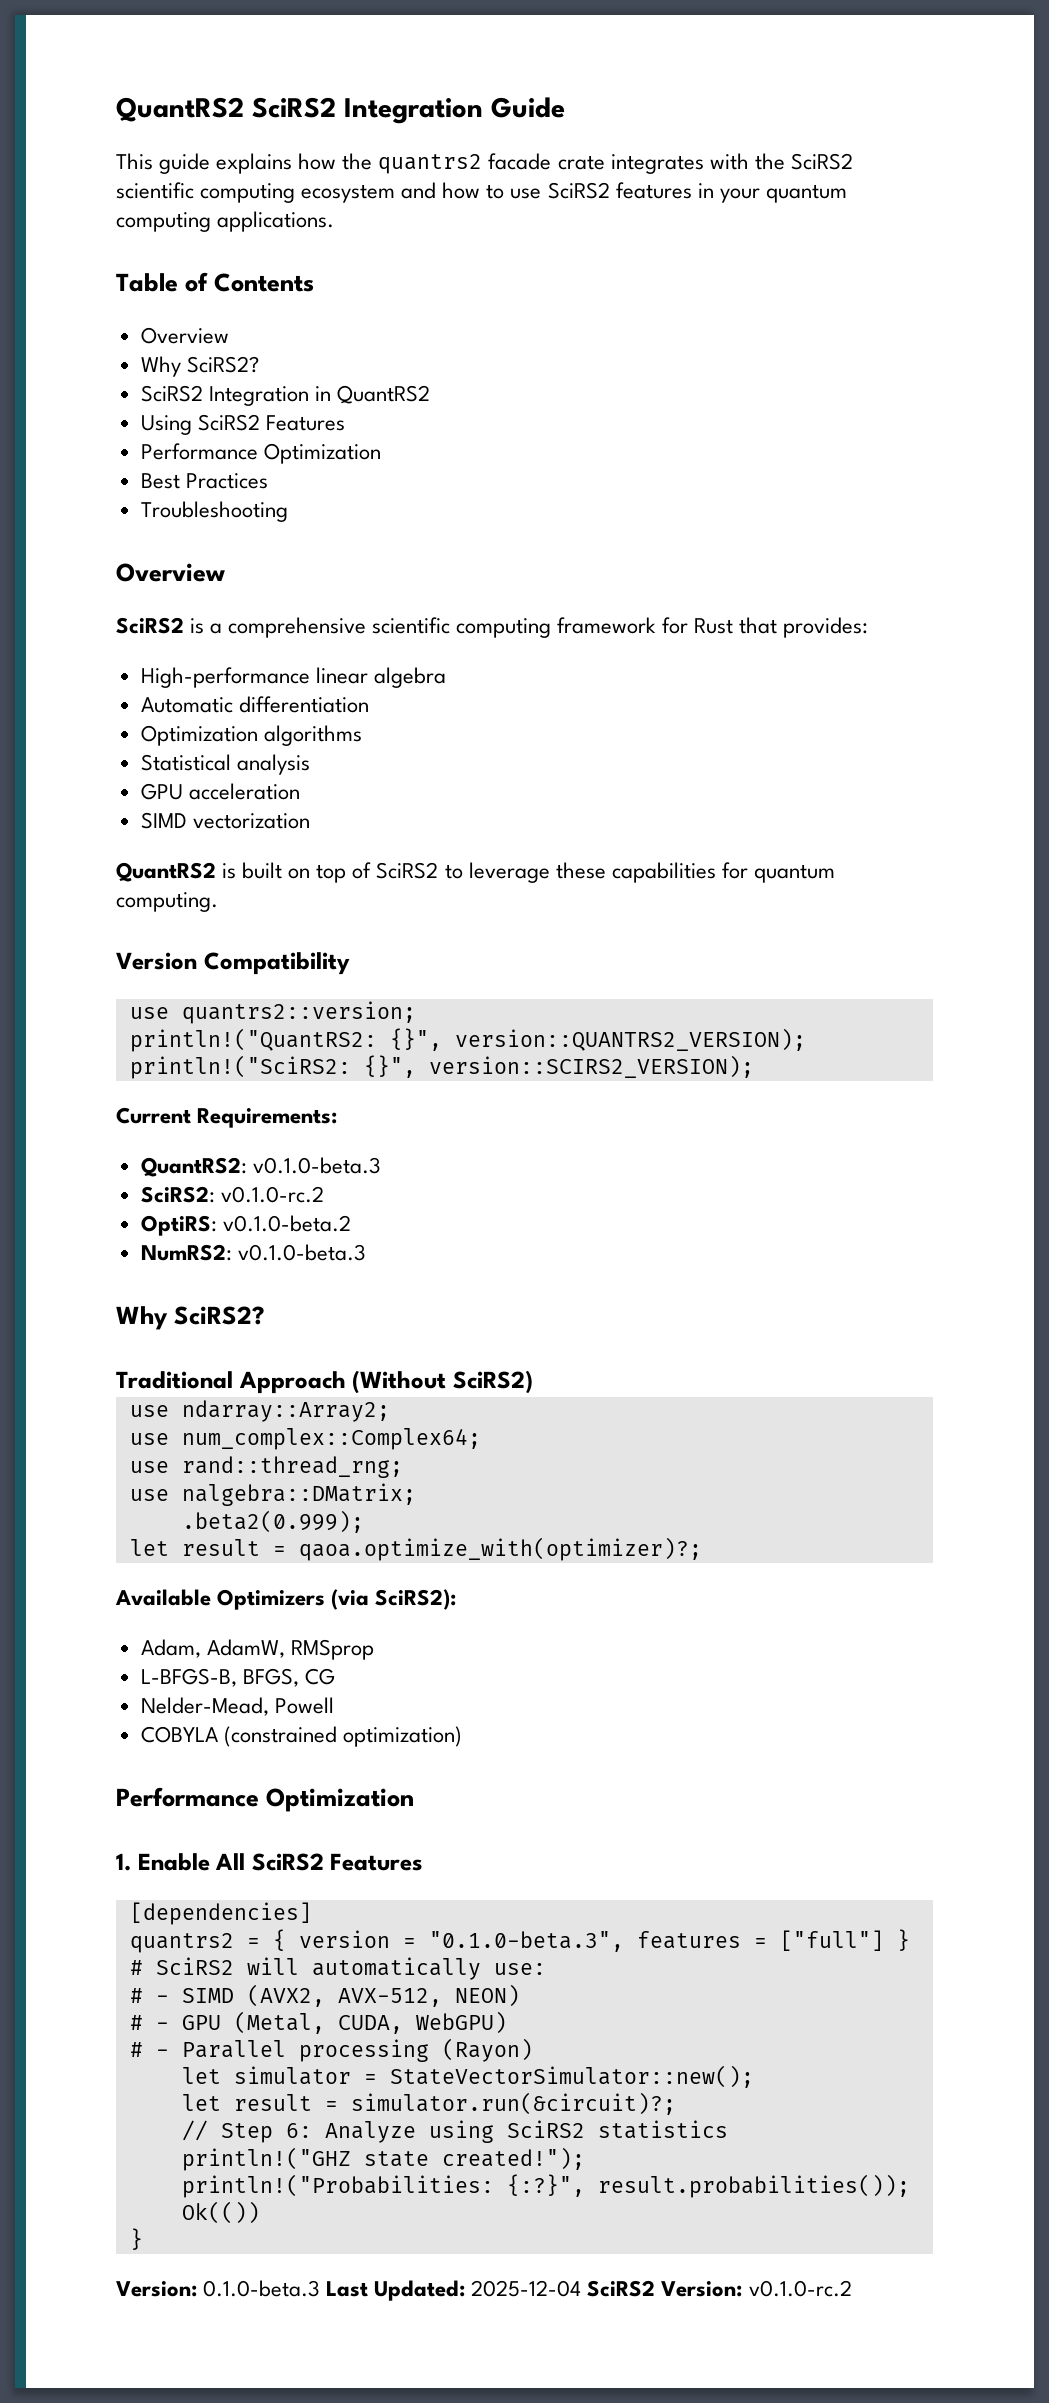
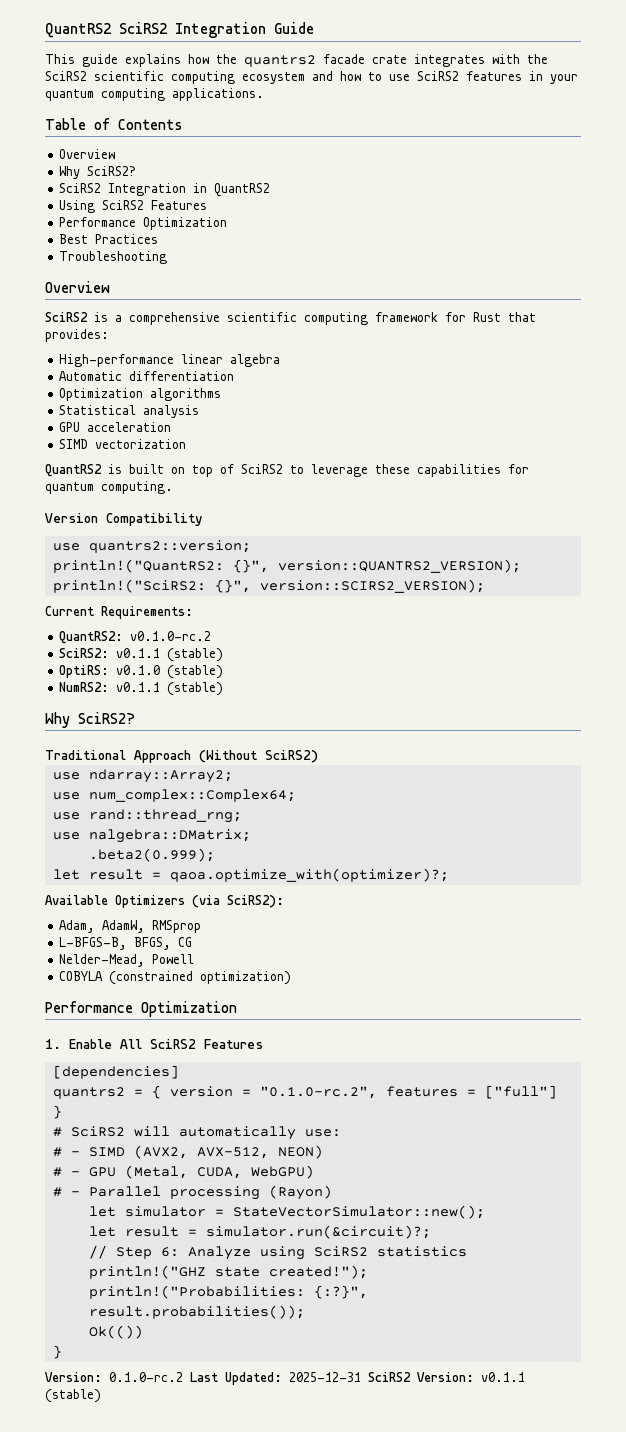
[252,1157,381,1174] v0.1.0-beta.3 -> [130,631,212,641] v0.1.0-rc.2
[220,1186,324,1203] v0.1.0-rc.2 -> [116,648,224,662] v0.1.1 (stable)
[222,1215,351,1232] v0.1.0-beta.2 -> [116,665,224,679] v0.1.0 (stable)
[237,1244,366,1261] v0.1.0-beta.3 -> [116,682,224,696] v0.1.1 (stable)
[428,1931,624,1952] "0.1.0-beta.3", -> [259,1086,377,1099] "0.1.0-rc.2",
[203,2280,321,2297] 0.1.0-beta.3 -> [109,1372,183,1382] 0.1.0-rc.2
[471,2280,582,2297] 2025-12-04 -> [289,1372,361,1382] 2025-12-31
[748,2280,852,2297] v0.1.0-rc.2 -> [481,1372,525,1382] [45,1389,101,1403] v0.1.1 (stable)

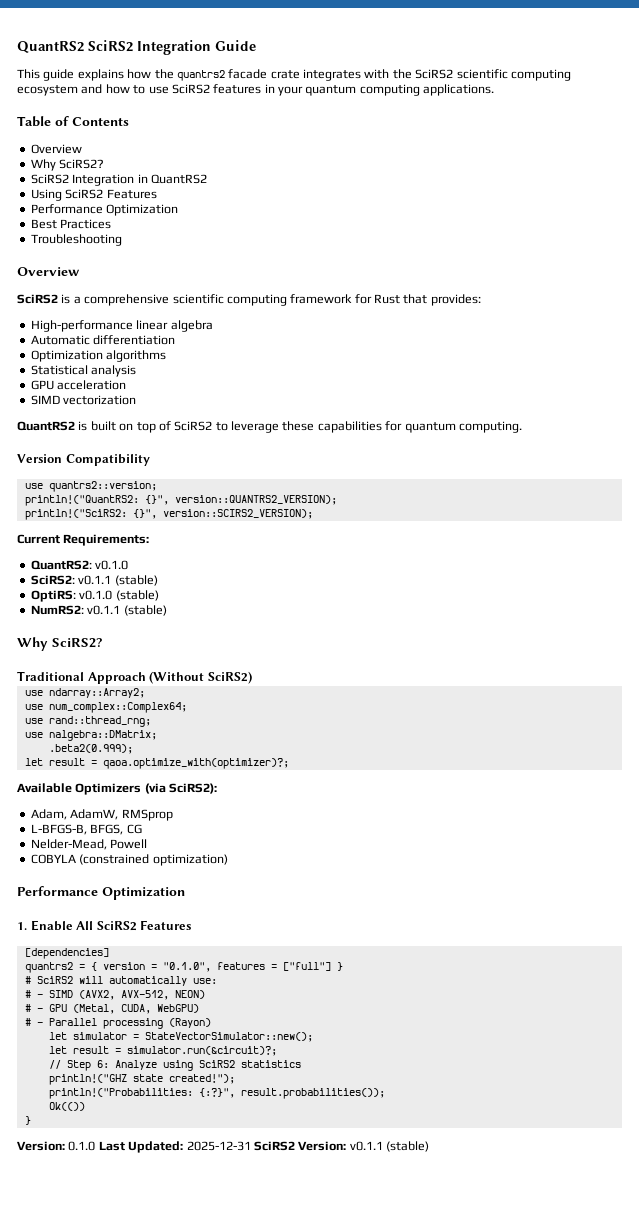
[130,631,212,641] v0.1.0-rc.2 -> [95,560,129,570] v0.1.0
[259,1086,377,1099] "0.1.0-rc.2", -> [162,962,211,972] "0.1.0",
[109,1372,183,1382] 0.1.0-rc.2 -> [68,1141,96,1151] 0.1.0

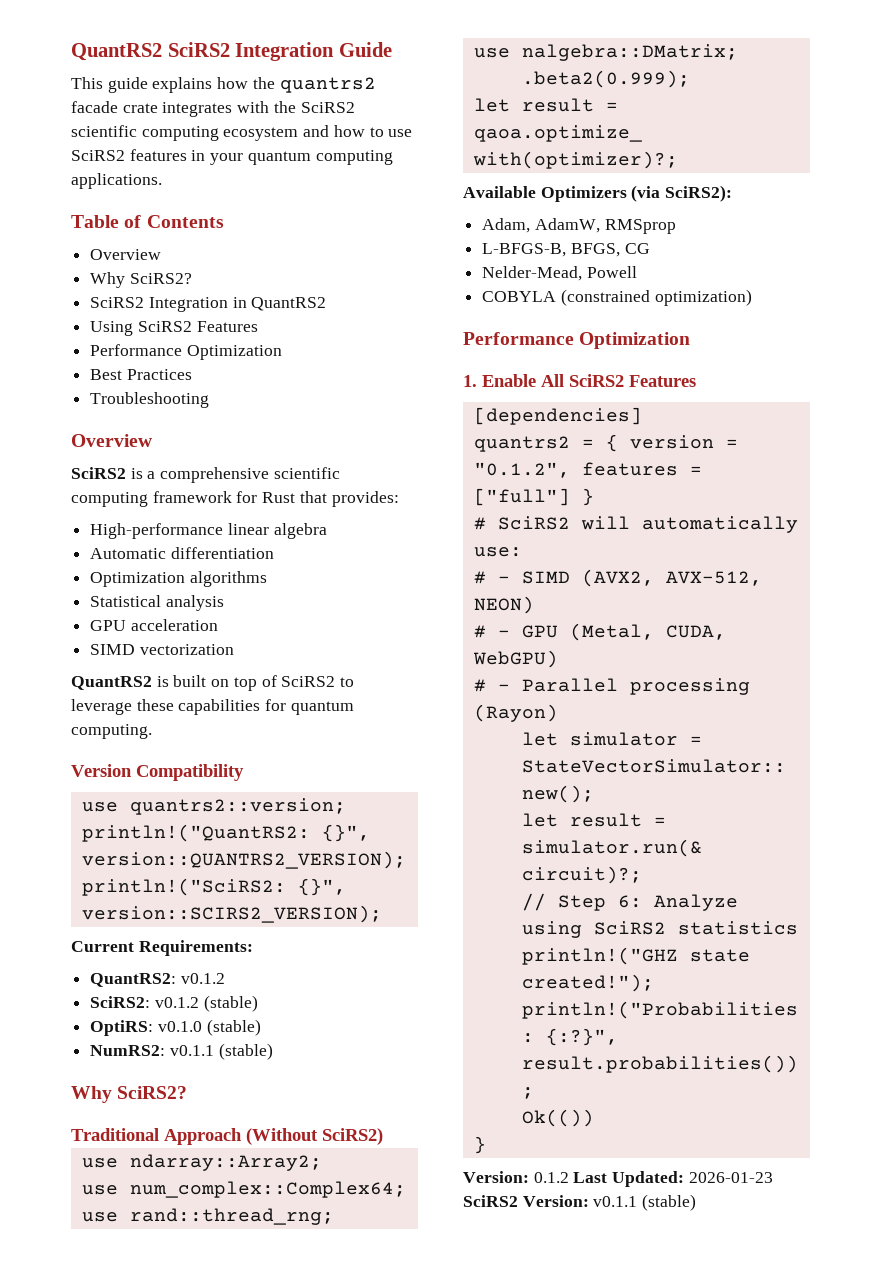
[95,560,129,570] v0.1.0 -> [180,973,225,984] v0.1.2
[78,575,112,585] v0.1.1 -> [154,997,199,1008] v0.1.2
[162,962,211,972] "0.1.0", -> [473,462,570,478] "0.1.2",
[68,1141,96,1151] 0.1.0 -> [533,1172,569,1183] 0.1.2
[186,1141,251,1151] 2025-12-31 -> [688,1172,773,1183] 2026-01-23

